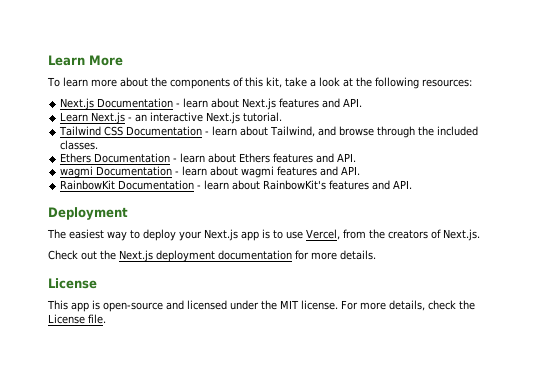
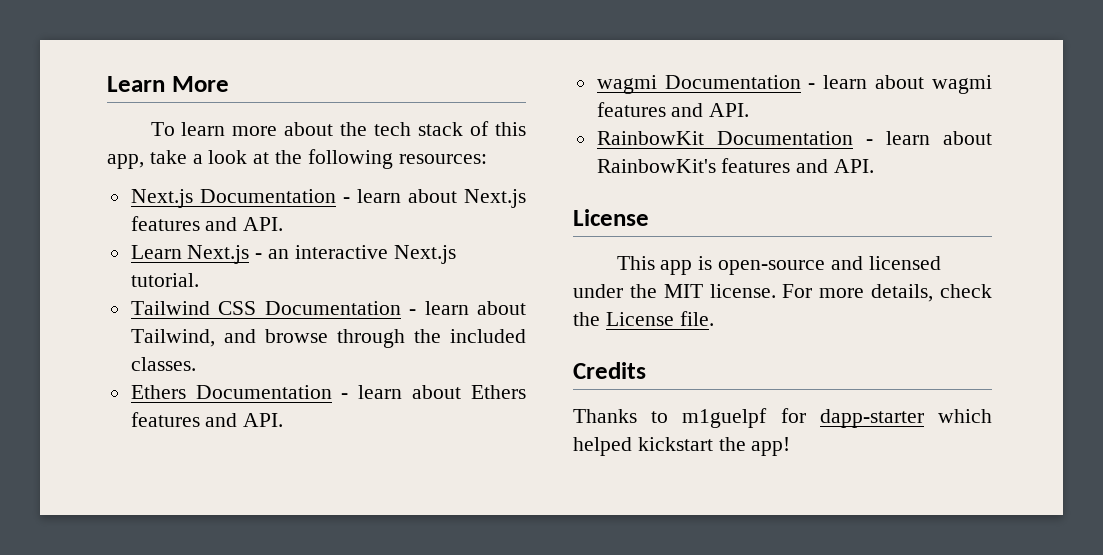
[169,78,230,89] components -> [374,122,464,136] tech stack
[265,77,282,88] kit, -> [107,154,144,169] app,
[48,207,128,220] [47,229,480,241] [48,250,376,262] // Deployment // The easiest way to deploy your Next.js app is to use Vercel, from the creators of Next.js. // Check out the Next.js deployment documentation for more details. -> (875, 166) none
(106, 319) none -> [573,362,646,379] [573,408,992,428] [573,437,791,456] // Credits // Thanks to m1guelpf for dapp-starter which helped kickstart the app!

